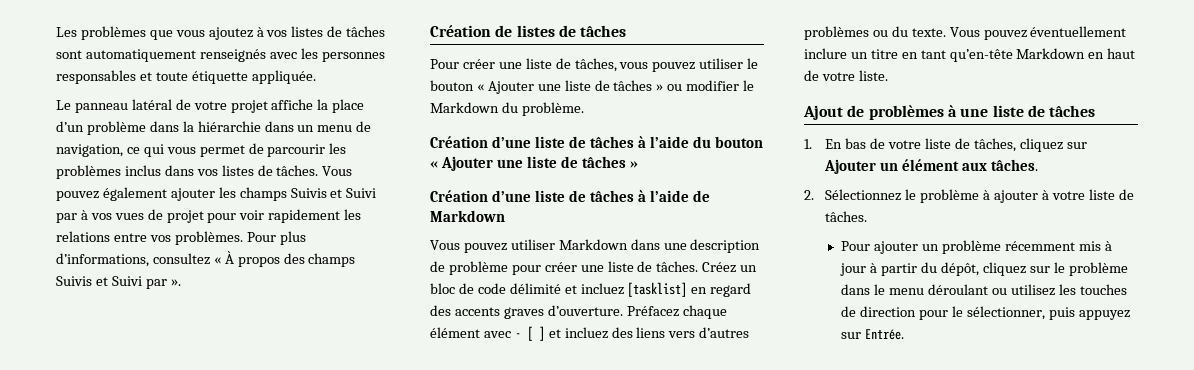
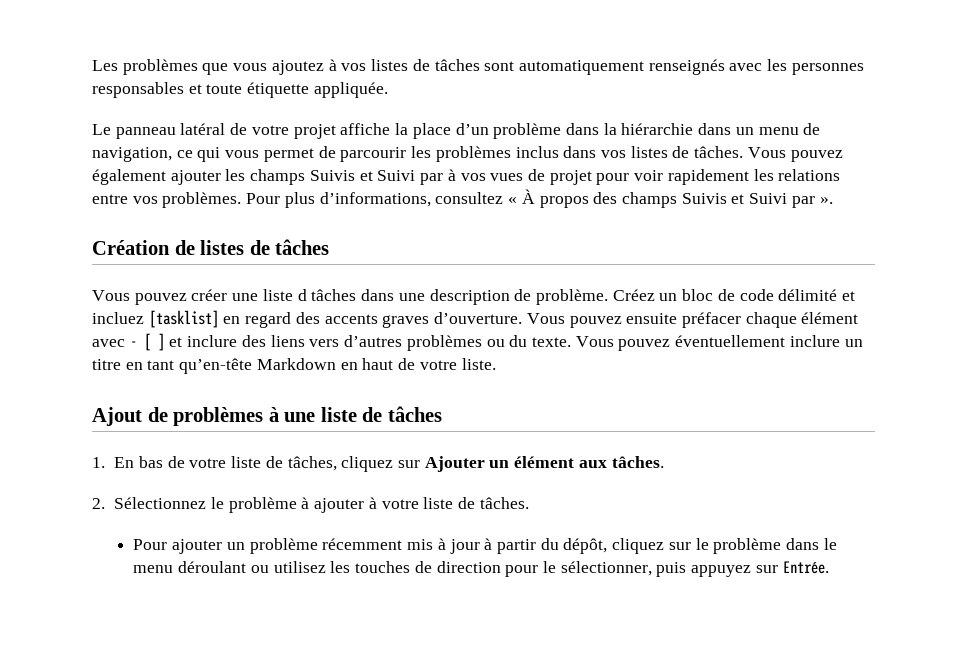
[430,58,759,72] [430,80,755,94] [430,102,584,116] [430,136,764,148] [430,156,639,171] [430,190,711,202] [430,210,505,222] [430,239,761,253] [430,261,699,275] Pour créer une liste de tâches, vous pouvez utiliser le bouton « Ajouter une liste de tâches » ou modifier le Markdown du problème. // Création d’une liste de tâches à l’aide du bouton « Ajouter une liste de tâches » // Création d’une liste de tâches à l’aide de Markdown // Vous pouvez utiliser Markdown dans une description de problème pour créer une liste de tâches. -> [92,289,608,305] Vous pouvez créer une liste d tâches dans une description de problème.
[626,306,679,317] Préfacez -> [526,312,741,328] Vous pouvez ensuite préfacer
[564,327,608,339] incluez -> [187,335,238,347] inclure

